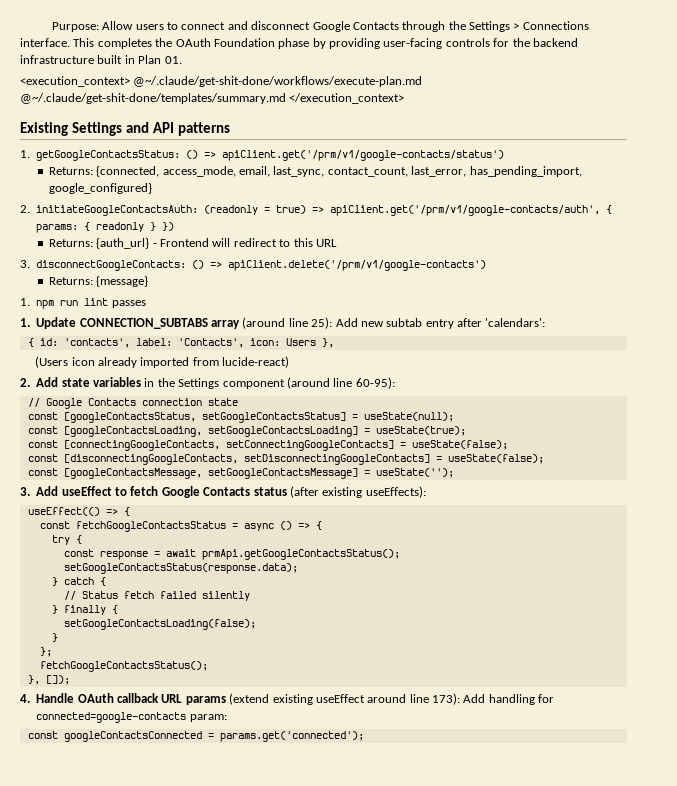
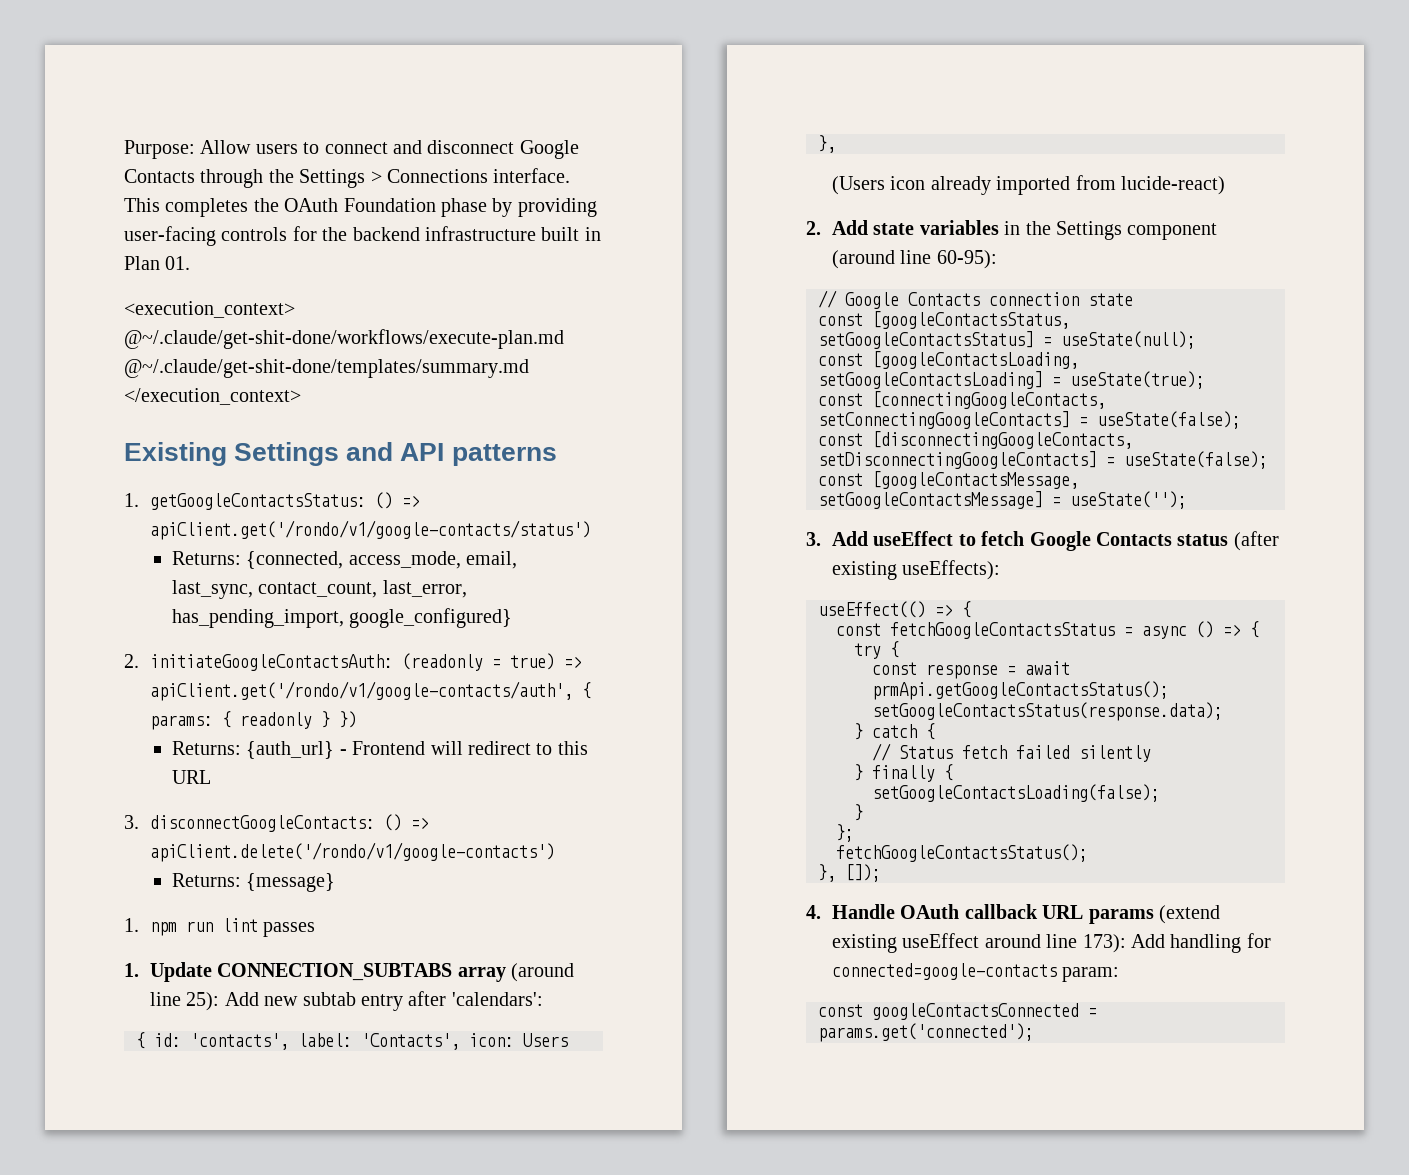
[222,150,505,161] apiClient.get('/prm/v1/google-contacts/status') -> [150,520,592,540] apiClient.get('/rondo/v1/google-contacts/status')
[330,205,601,216] apiClient.get('/prm/v1/google-contacts/auth', -> [150,681,574,701] apiClient.get('/rondo/v1/google-contacts/auth',
[228,260,487,271] apiClient.delete('/prm/v1/google-contacts') -> [150,842,556,862] apiClient.delete('/rondo/v1/google-contacts')

